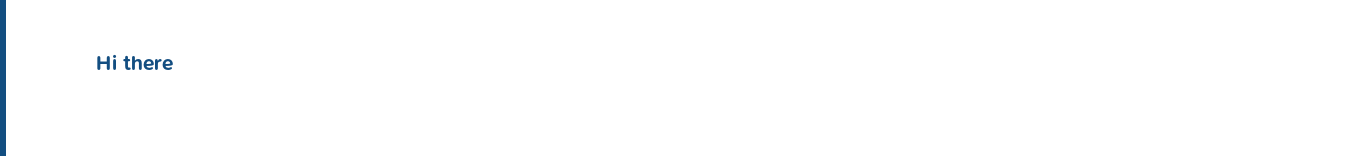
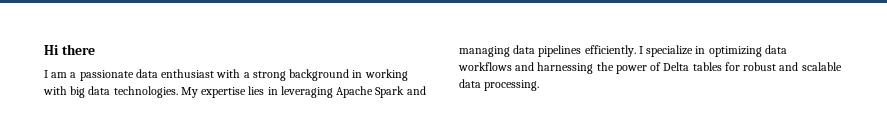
(173, 63) none -> [44,69,408,81] [43,86,426,98] [459,45,787,57] [458,62,842,74] [459,79,540,91] // I am a passionate data enthusiast with a strong background in working with big data technologies. My expertise lies in leveraging Apache Spark and managing data pipelines efficiently. I specialize in optimizing data workflows and harnessing the power of Delta tables for robust and scalable data processing.

